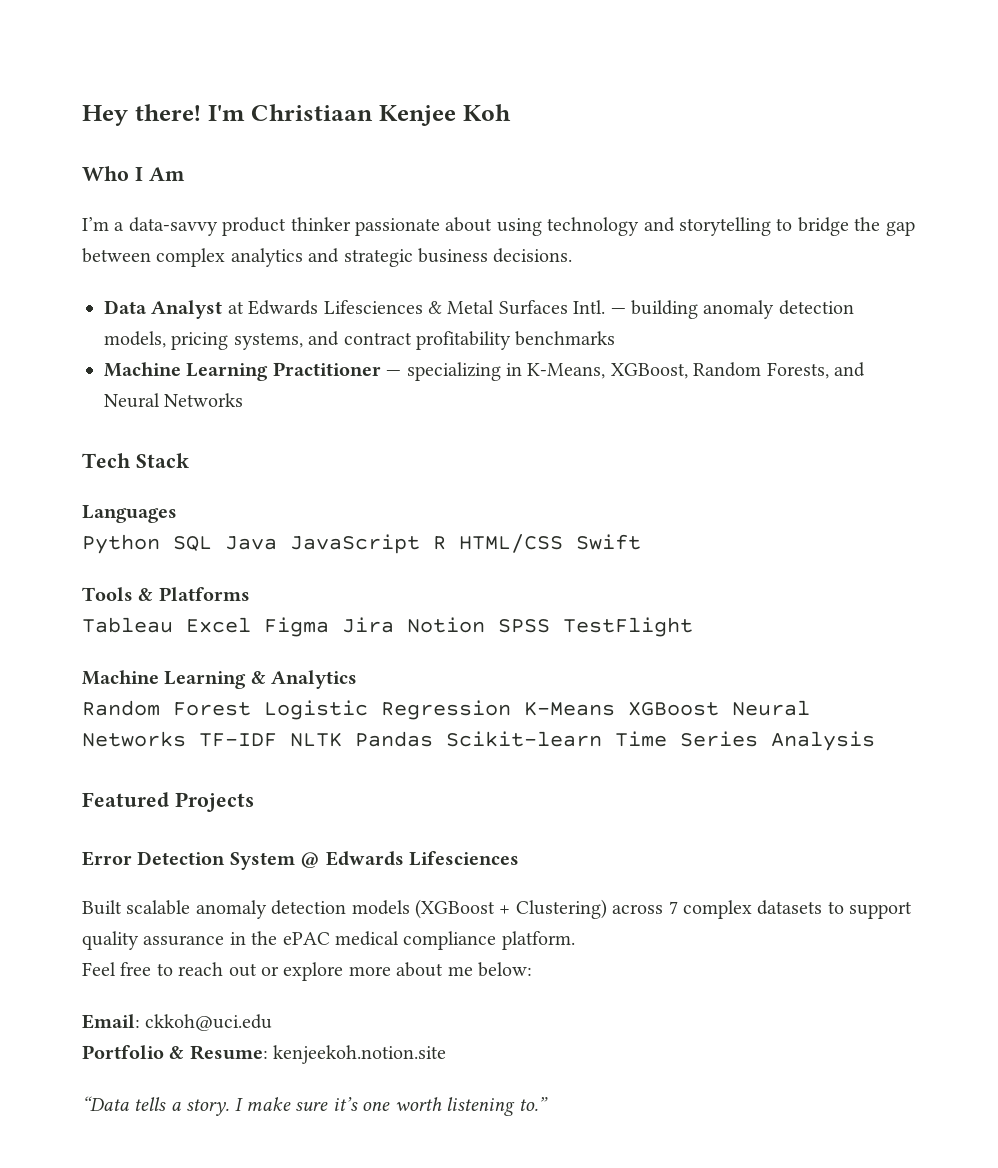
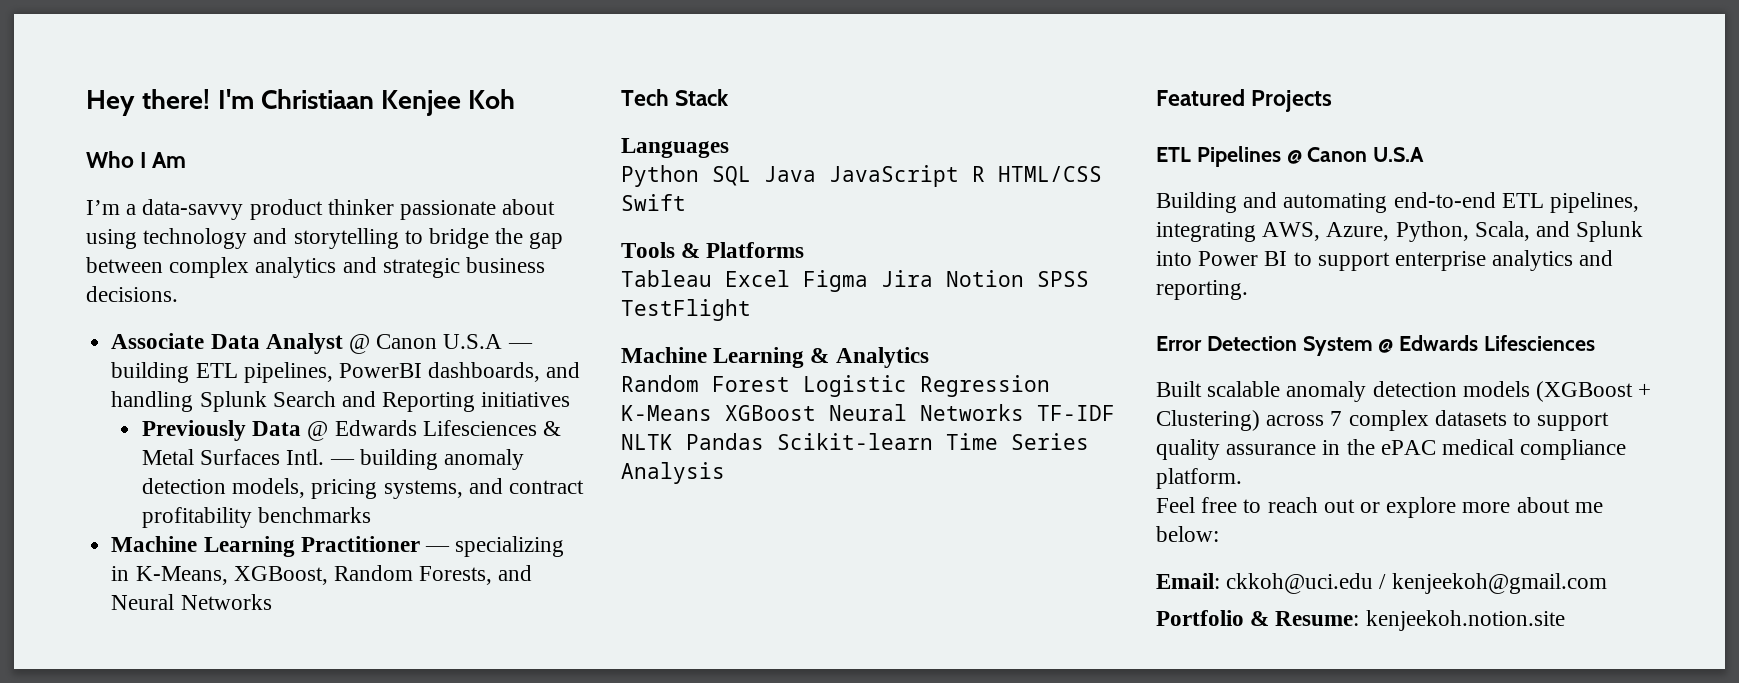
(573, 255) none -> [111,333,205,349] Associate
[227,301,244,314] at -> [348,334,533,354] [111,362,581,383] [111,391,571,412] [141,420,329,441] @ Canon U.S.A — building ETL pipelines, PowerBI dashboards, and handling Splunk Search and Reporting initiatives // Previously Data @
(254, 802) none -> [1156,146,1425,167] [1156,192,1640,213] [1156,221,1644,242] [1156,250,1614,271] [1156,280,1248,300] // ETL Pipelines @ Canon U.S.A // Building and automating end-to-end ETL pipelines, integrating AWS, Azure, Python, Scala, and Splunk into Power BI to support enterprise analytics and reporting.
(273, 1022) none -> [1379,573,1607,594] / kenjeekoh@gmail.com
[82,1096,549,1116] // “Data tells a story. I make sure it’s one worth listening to.” -> (1565, 620) none

